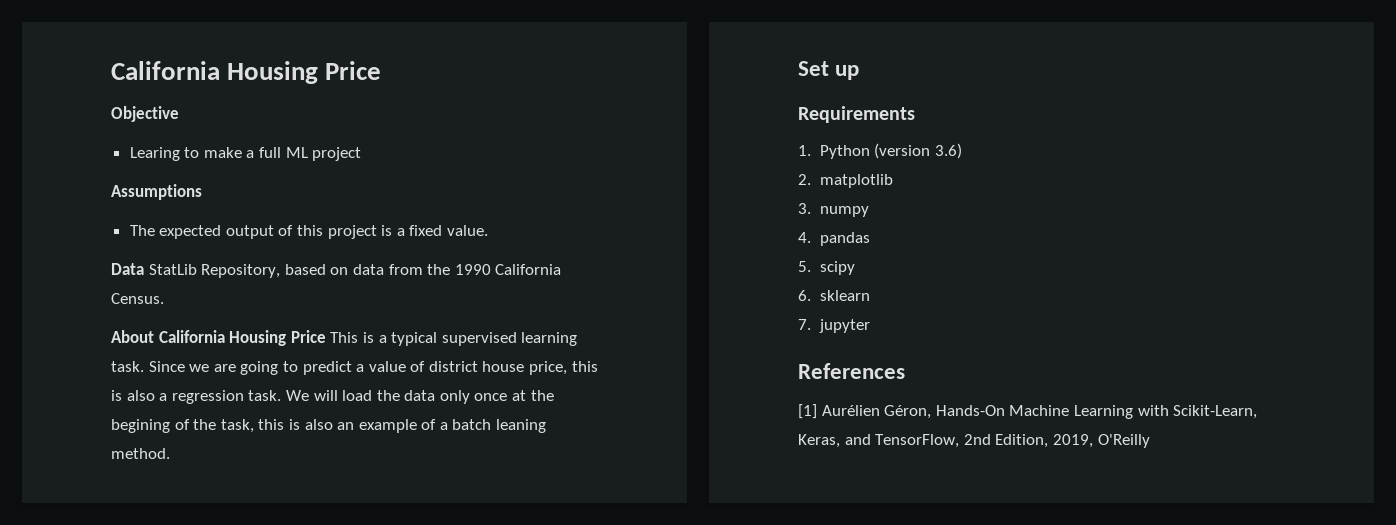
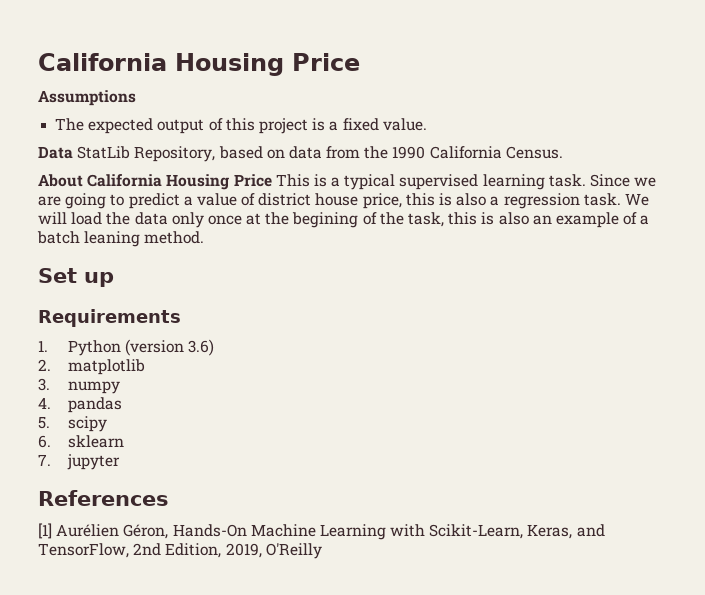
[111,61,382,84] [111,106,179,122] [129,147,362,161] California Housing Price // Objective // Learing to make a full ML project -> [38,53,360,76] California Housing Price

